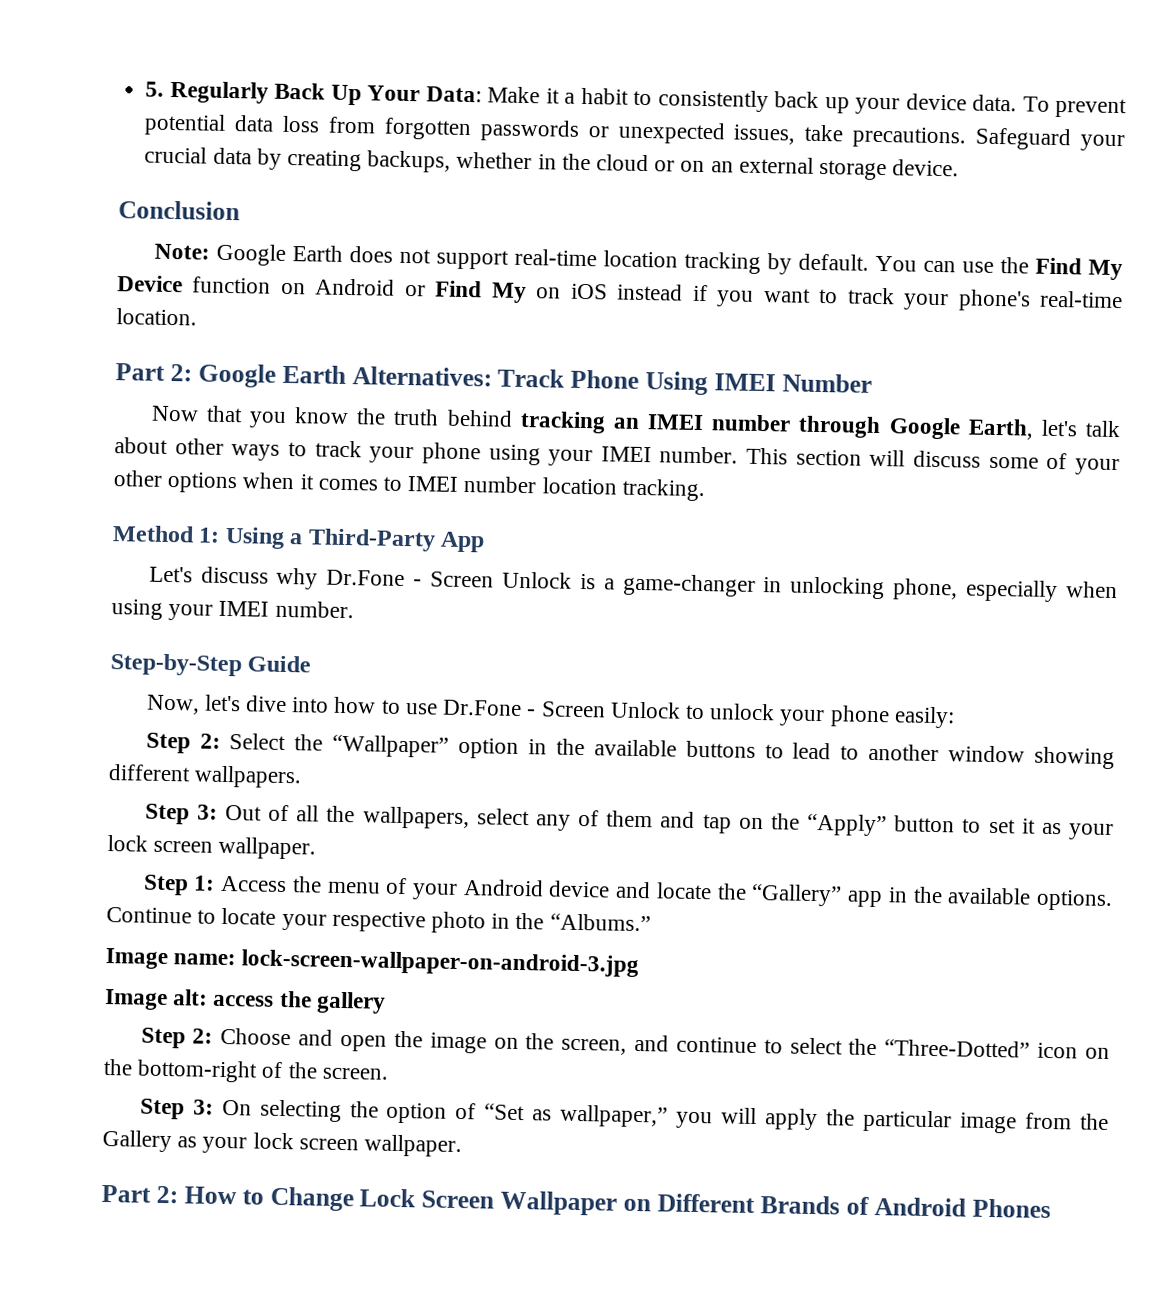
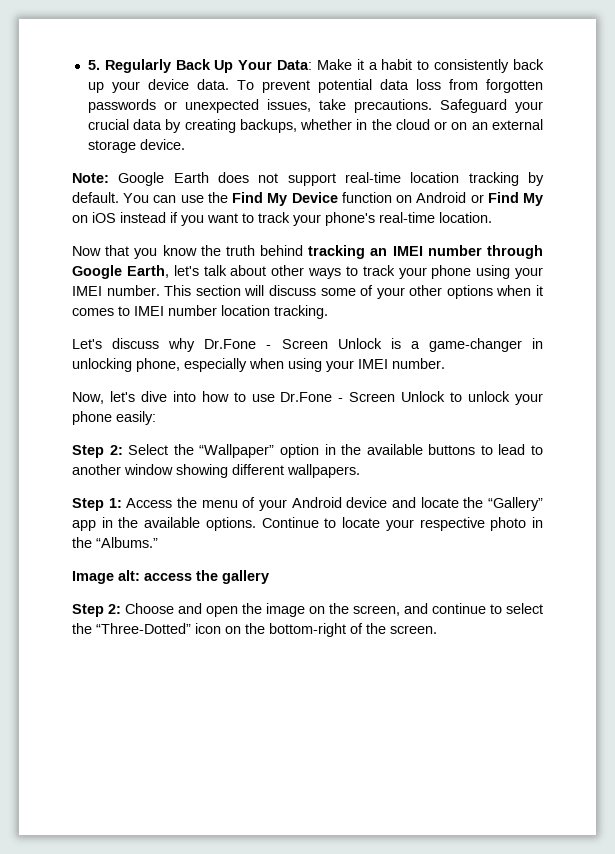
[118,200,240,221] // Conclusion -> (185, 144) none
[115,363,872,396] // Part 2: Google Earth Alternatives: Track Phone Using IMEI Number -> (492, 217) none
[112,525,486,553] // Method 1: Using a Third-Party App -> (328, 312) none
[110,653,312,677] // Step-by-Step Guide -> (445, 363) none
[144,803,1114,841] [107,835,317,860] // Step 3: Out of all the wallpapers, select any of them and tap on the “Apply” button to set it as your lock screen wallpaper. -> (360, 471) none
[105,948,640,978] // Image name: lock-screen-wallpaper-on-android-3.jpg -> (158, 542) none
[139,1098,1109,1134] [102,1129,463,1158] [101,1184,1051,1219] // Step 3: On selecting the option of “Set as wallpaper,” you will apply the particular image from the Gallery as your lock screen wallpaper. // Part 2: How to Change Lock Screen Wallpaper on Different Brands of Android Phones -> (437, 629) none

